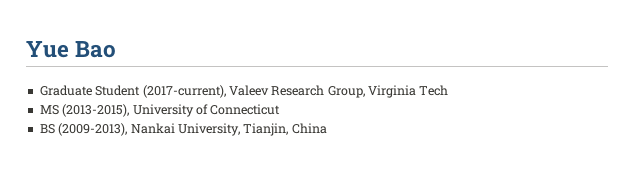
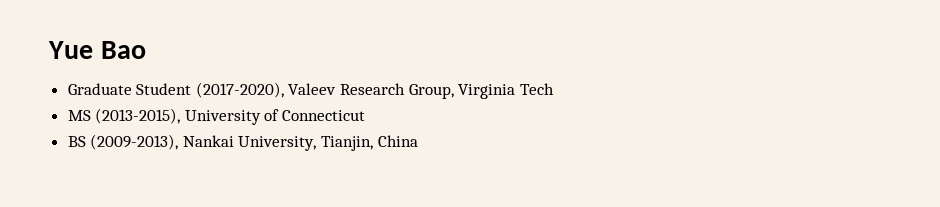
[142,85,226,98] (2017-current), -> [195,82,284,98] (2017-2020),

